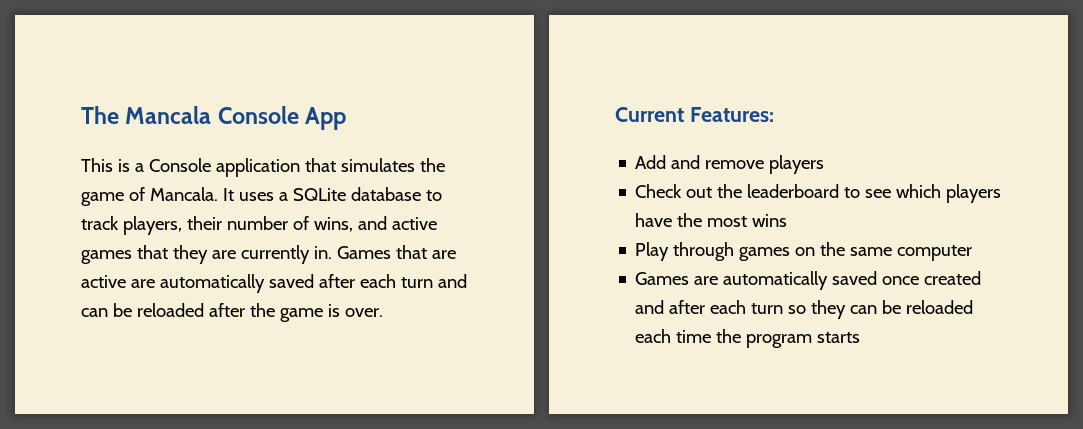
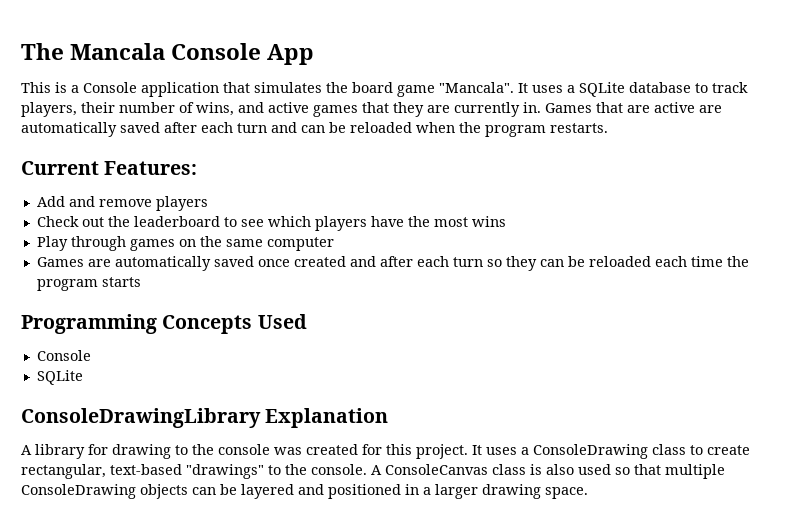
[81,187,218,206] game of Mancala. -> [352,82,514,97] board game "Mancala".
[208,303,383,322] after the game is over. -> [416,122,608,137] when the program restarts.
(861, 337) none -> [21,314,307,334] [36,350,91,361] [36,370,83,385] [21,408,389,428] [21,444,750,459] [21,464,725,479] [21,484,588,499] // Programming Concepts Used // Console // SQLite // ConsoleDrawingLibrary Explanation // A library for drawing to the console was created for this project. It uses a ConsoleDrawing class to create rectangular, text-based "drawings" to the console. A ConsoleCanvas class is also used so that multiple ConsoleDrawing objects can be layered and positioned in a larger drawing space.

